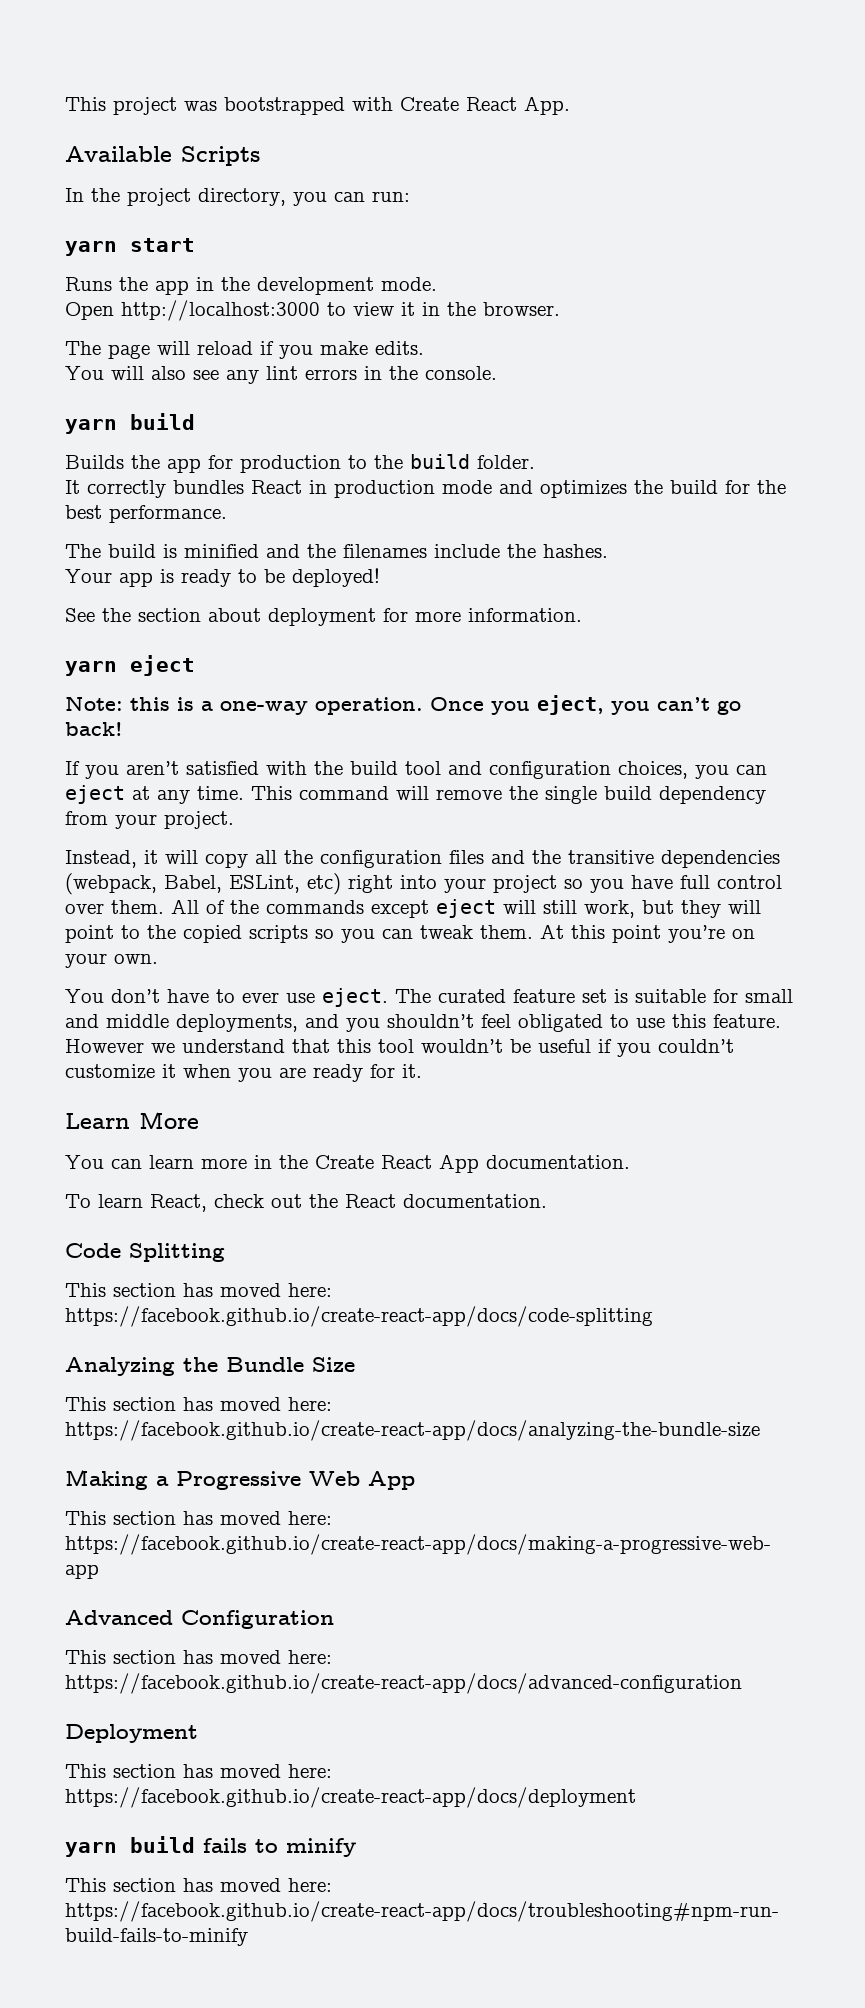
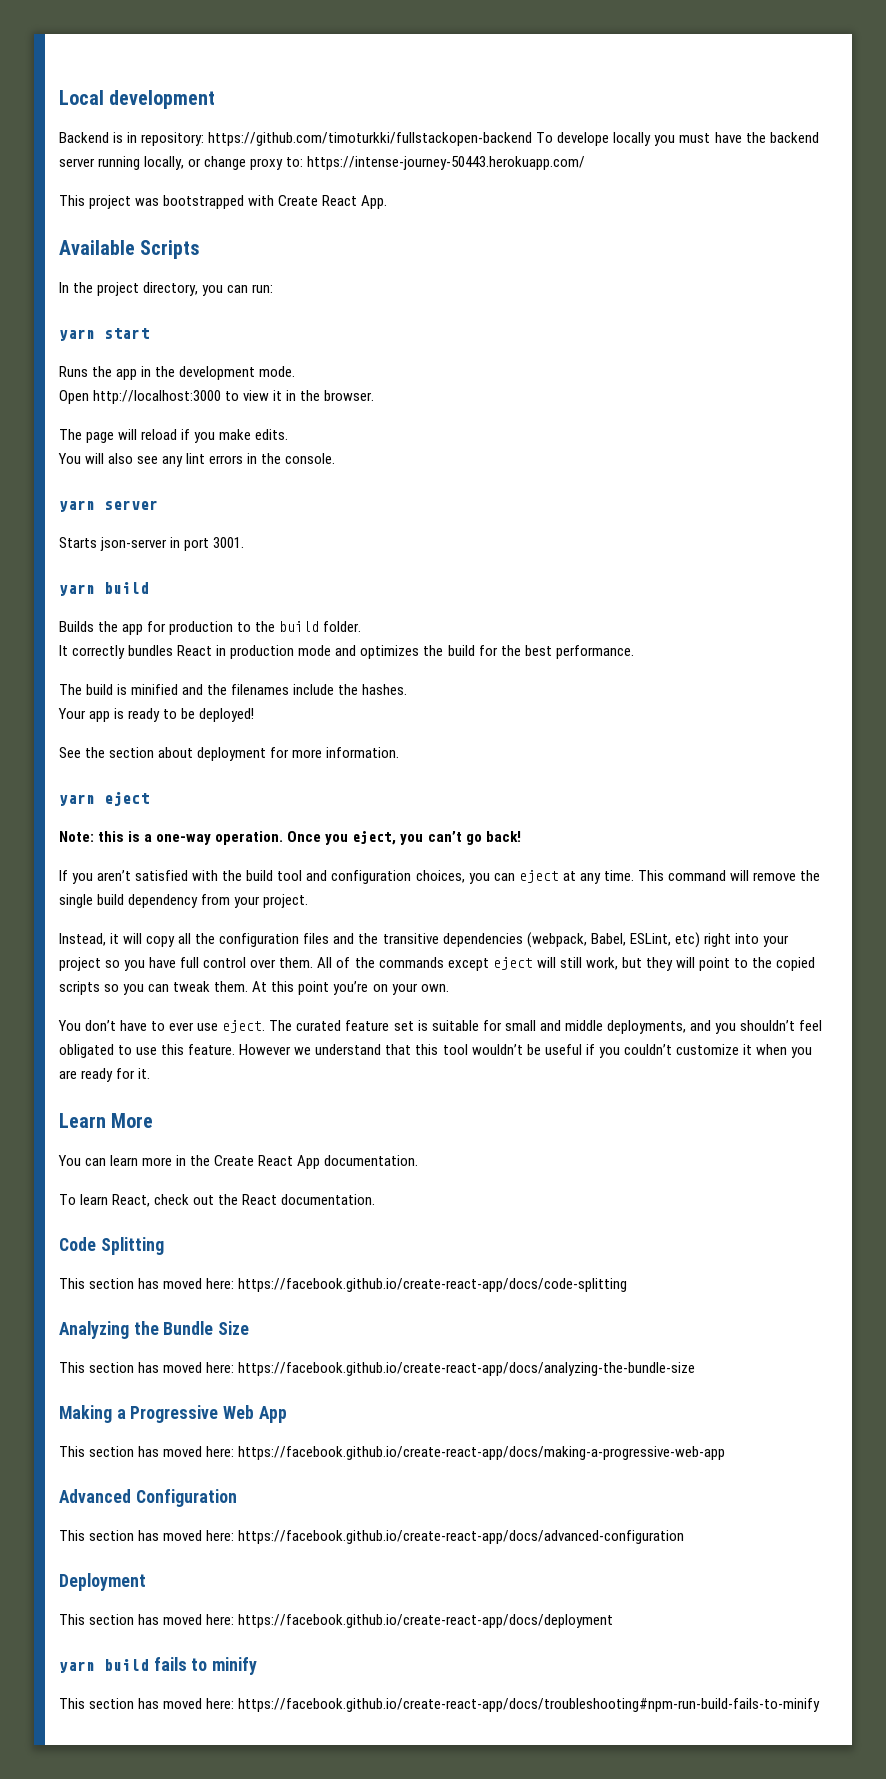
(65, 104) none -> [59,90,216,109] [59,132,819,146] [59,156,586,170] Local development // Backend is in repository: https://github.com/timoturkki/fullstackopen-backend To develope locally you must have the backend server running locally, or change proxy to: https://intense-journey-50443.herokuapp.com/ //
(497, 373) none -> [59,500,158,512] [59,537,245,551] // yarn server // Starts json-server in port 3001.

